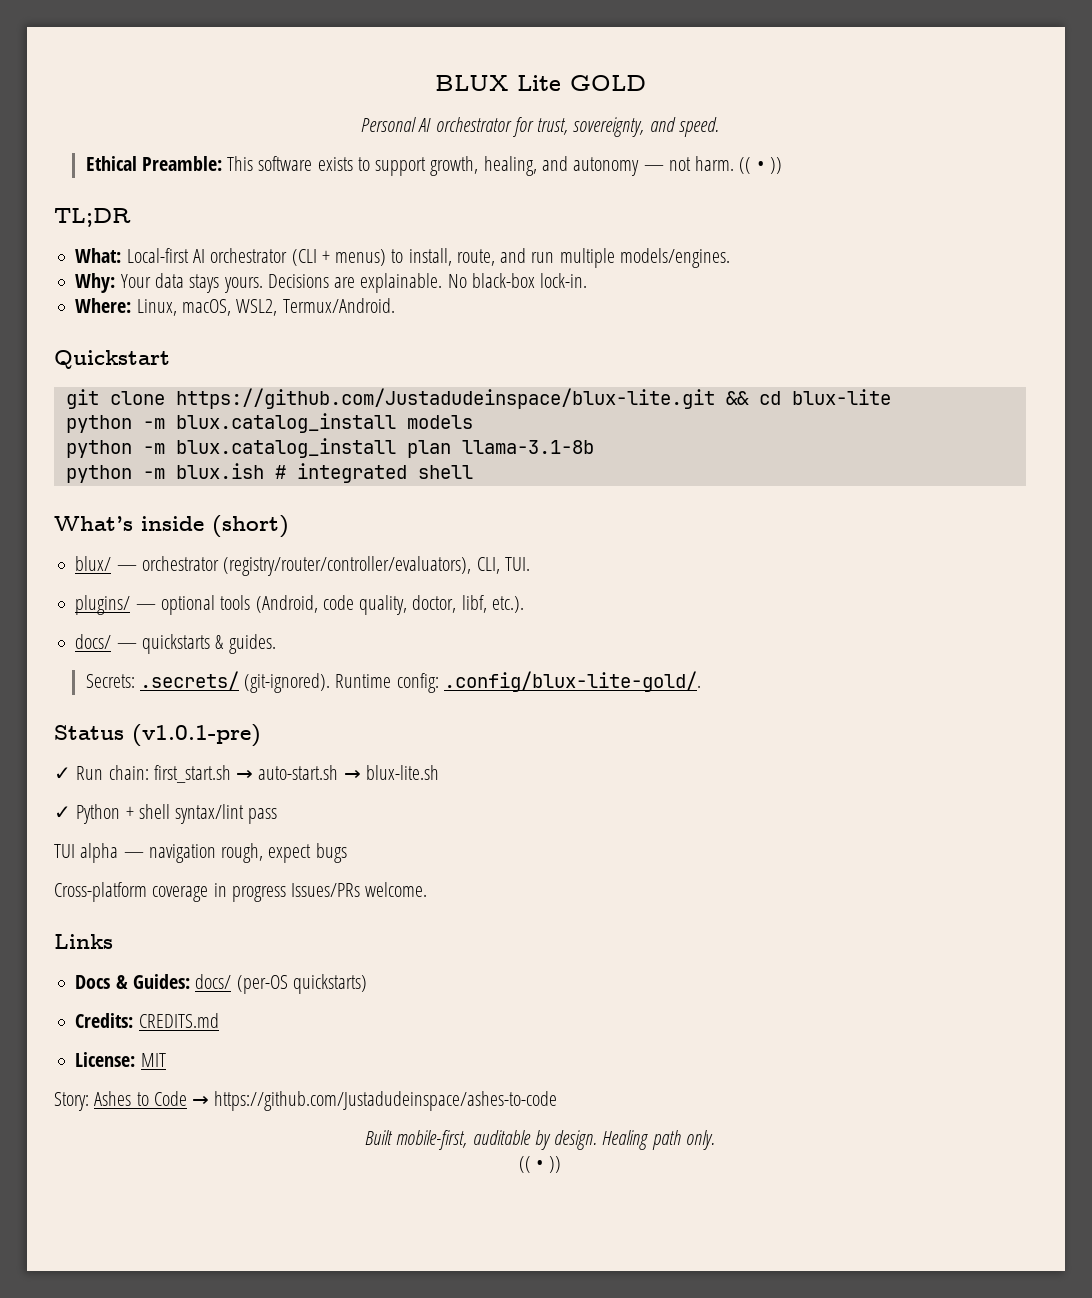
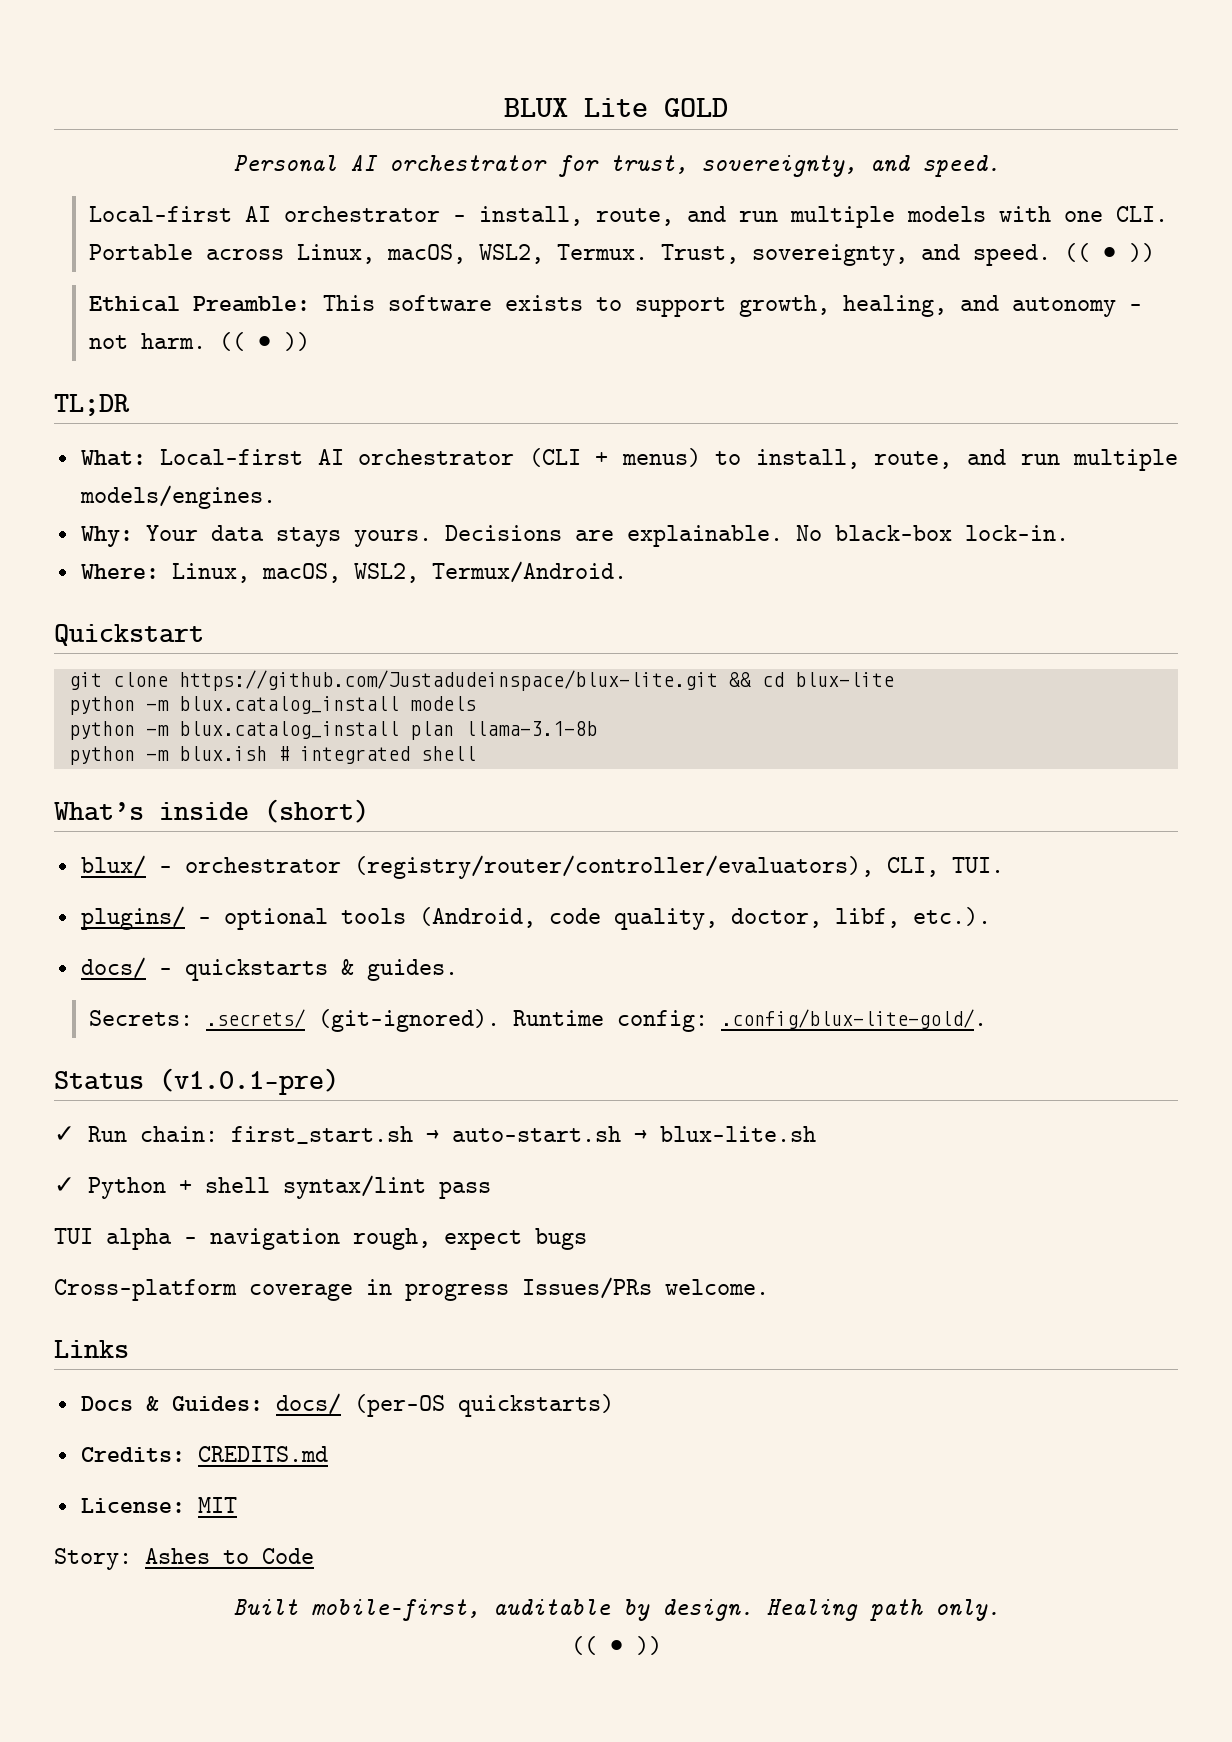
(719, 127) none -> [89,206,1169,228] [89,243,1156,266] // Local-first AI orchestrator — install, route, and run multiple models with one CLI. Portable across Linux, macOS, WSL2, Termux. Trust, sovereignty, and speed. (( • ))
[192,1091,558,1111] → https://github.com/Justadudeinspace/ashes-to-code -> (314, 1556) none

